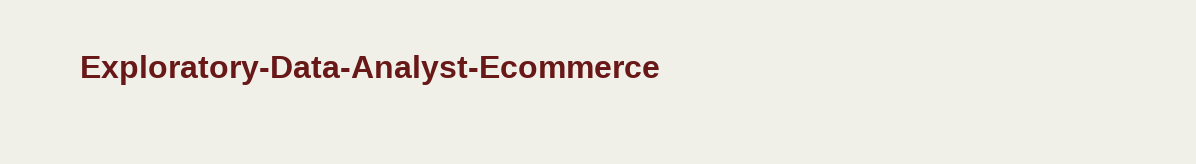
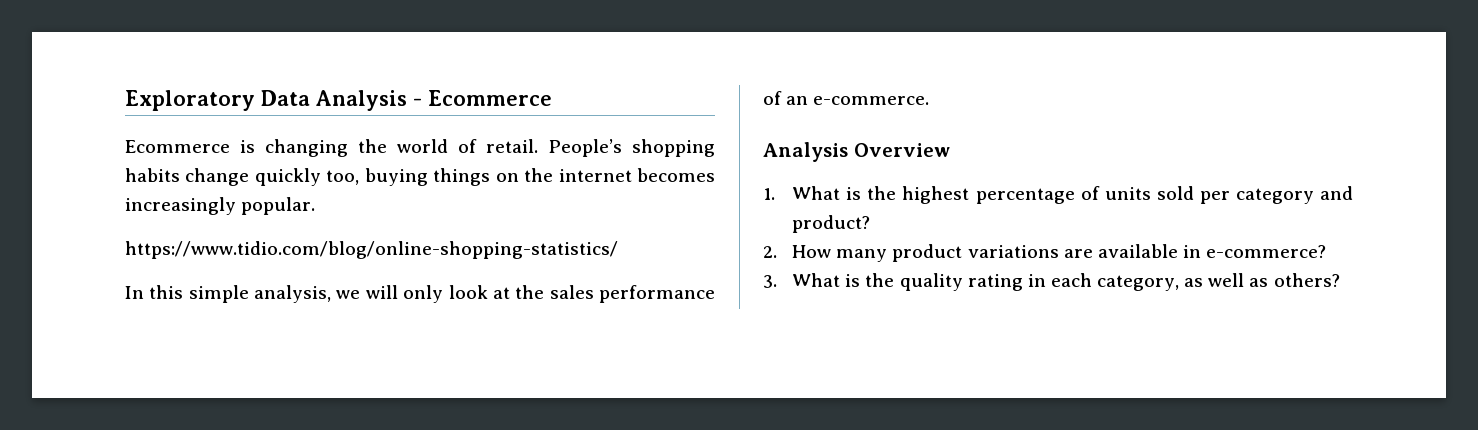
[80,55,660,85] Exploratory-Data-Analyst-Ecommerce -> [125,90,552,111] [125,139,715,157] [125,168,716,186] [125,197,316,215] [125,241,618,259] [125,285,715,303] [763,91,930,105] [763,142,950,162] [763,186,1353,204] [792,215,871,233] [763,244,1327,262] [763,273,1340,291] Exploratory Data Analysis - Ecommerce // Ecommerce is changing the world of retail. People’s shopping habits change quickly too, buying things on the internet becomes increasingly popular. // https://www.tidio.com/blog/online-shopping-statistics/ // In this simple analysis, we will only look at the sales performance of an e-commerce. // Analysis Overview // 1. What is the highest percentage of units sold per category and product? // 2. How many product variations are available in e-commerce? // 3. What is the quality rating in each category, as well as others?

